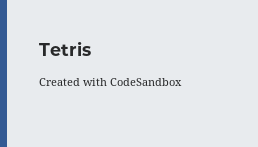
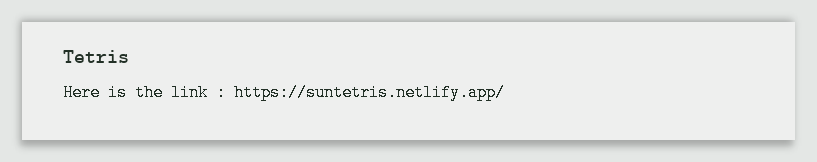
[39,78,182,86] Created with CodeSandbox -> [63,84,505,101] Here is the link : https://suntetris.netlify.app/

